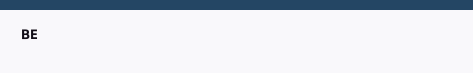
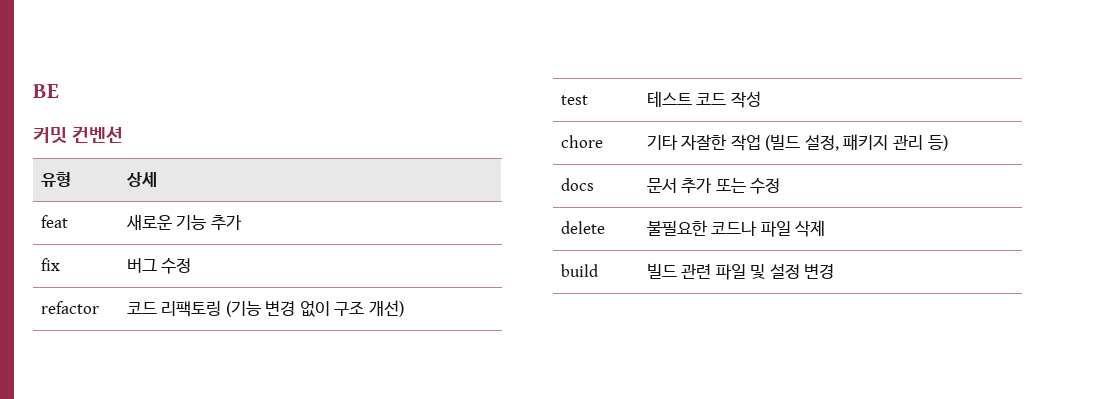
(38, 34) none -> [33,126,123,144] [40,172,71,187] [125,172,157,187] [40,215,68,228] [125,215,242,231] [40,258,60,271] [126,258,192,274] [40,301,99,314] [126,300,405,317] [560,95,588,105] [646,91,761,108] [560,135,603,148] [646,134,948,151] [560,178,594,191] [646,178,781,194] [560,221,605,234] [646,220,826,237] [560,264,598,277] [646,263,835,280] // 커밋 컨벤션 // 유형 | 상세 // feat | 새로운 기능 추가 // fix | 버그 수정 // refactor | 코드 리팩토링 (기능 변경 없이 구조 개선) // test | 테스트 코드 작성 // chore | 기타 자잘한 작업 (빌드 설정, 패키지 관리 등) // docs | 문서 추가 또는 수정 // delete | 불필요한 코드나 파일 삭제 // build | 빌드 관련 파일 및 설정 변경

